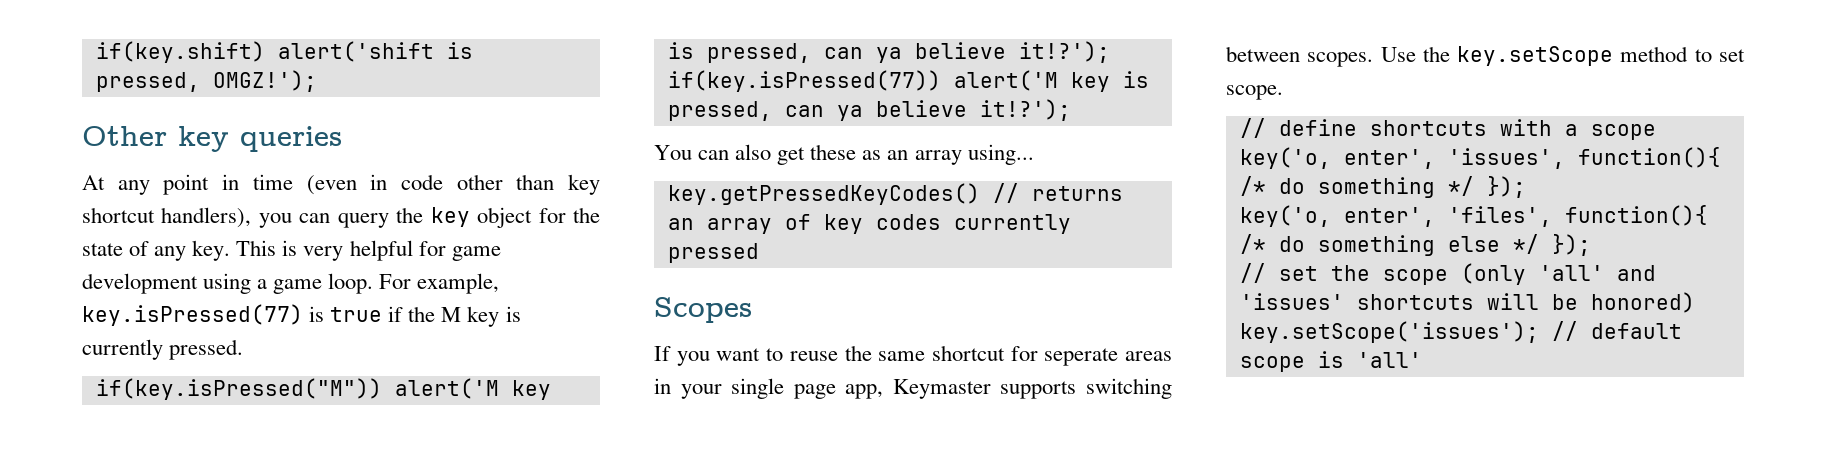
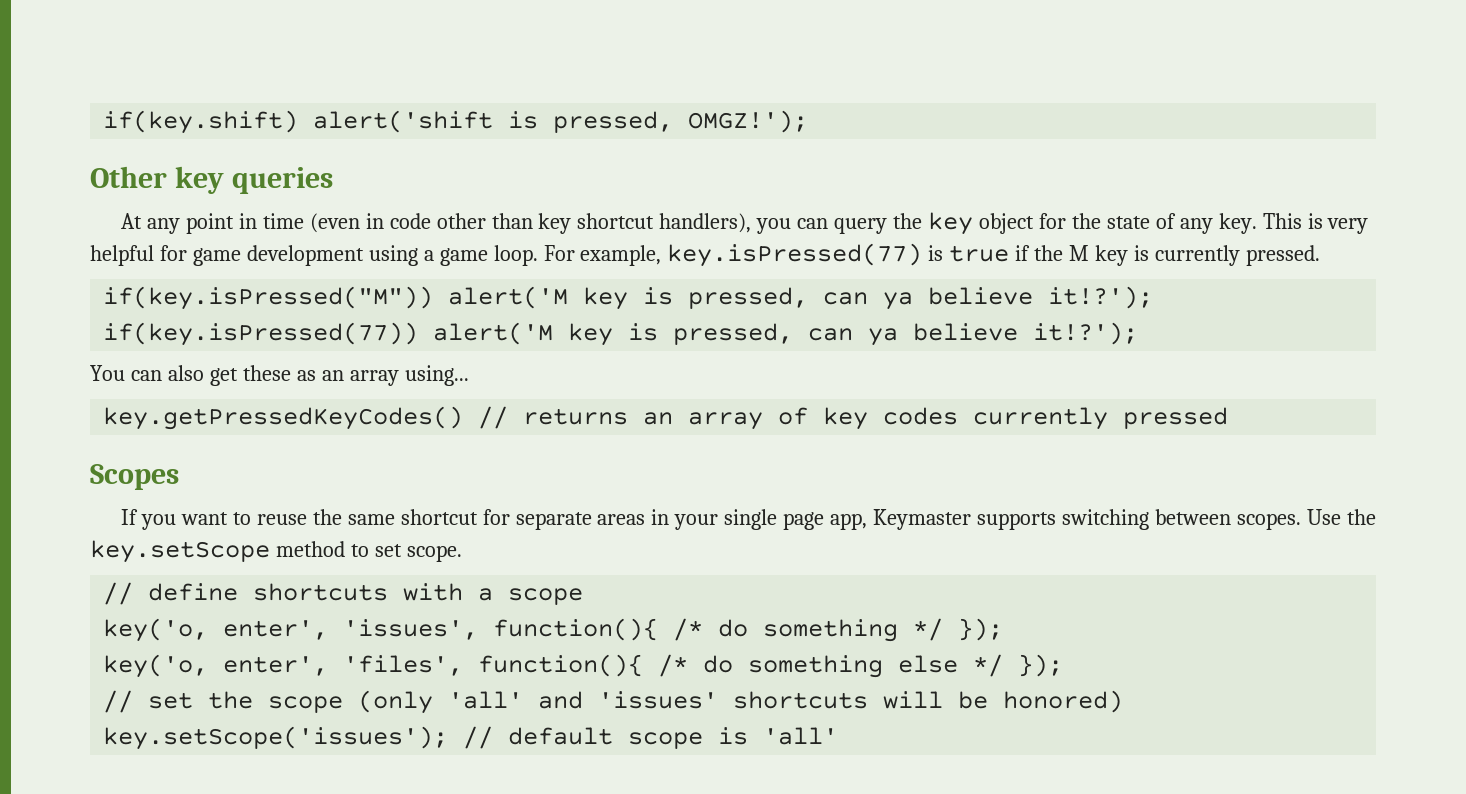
[1044,348,1119,366] seperate -> [515,512,592,530] separate

